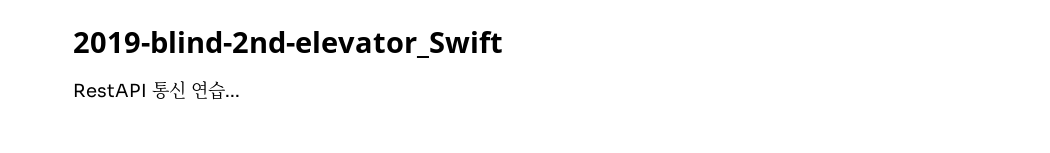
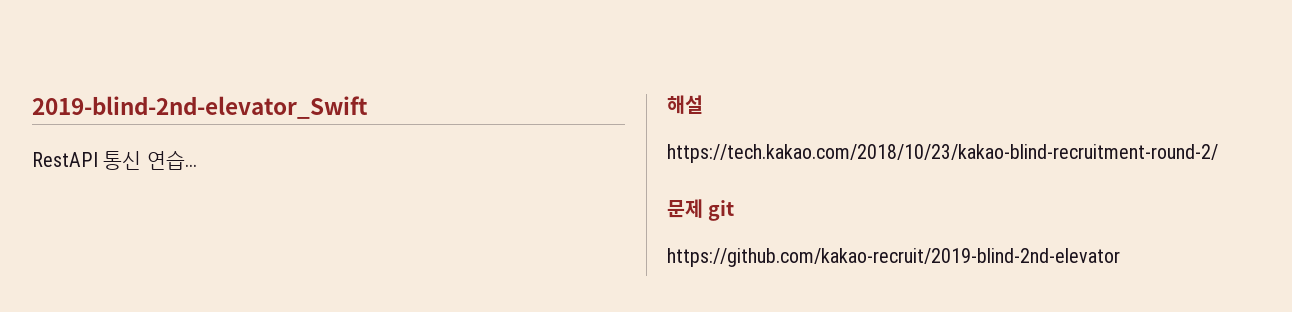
(240, 90) none -> [667,95,703,114] [667,144,1218,163] [667,199,735,221] [667,248,1120,267] // 해설 // https://tech.kakao.com/2018/10/23/kakao-blind-recruitment-round-2/ // 문제 git // https://github.com/kakao-recruit/2019-blind-2nd-elevator

